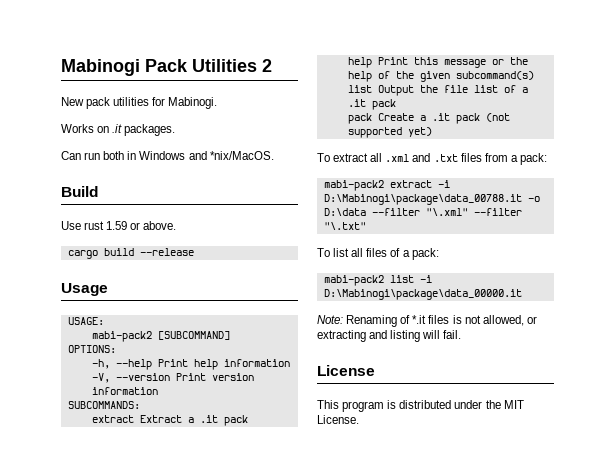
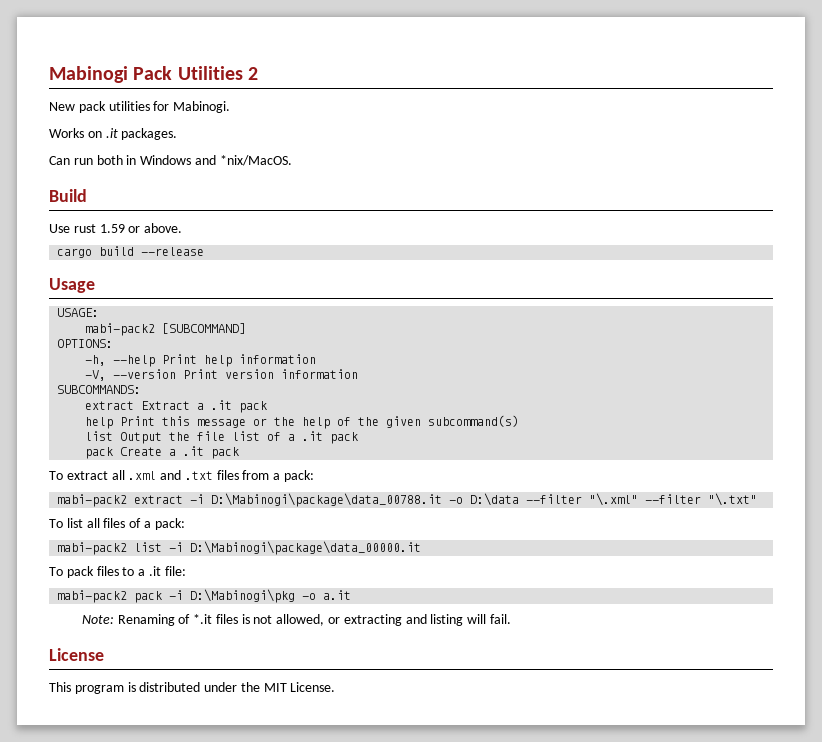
[485,113,510,122] [347,127,432,138] (not supported yet) -> (240, 453) none
(522, 294) none -> [49,566,186,578] [57,589,352,603] // To pack files to a .it file: // mabi-pack2 pack -i D:\Mabinogi\pkg -o a.it

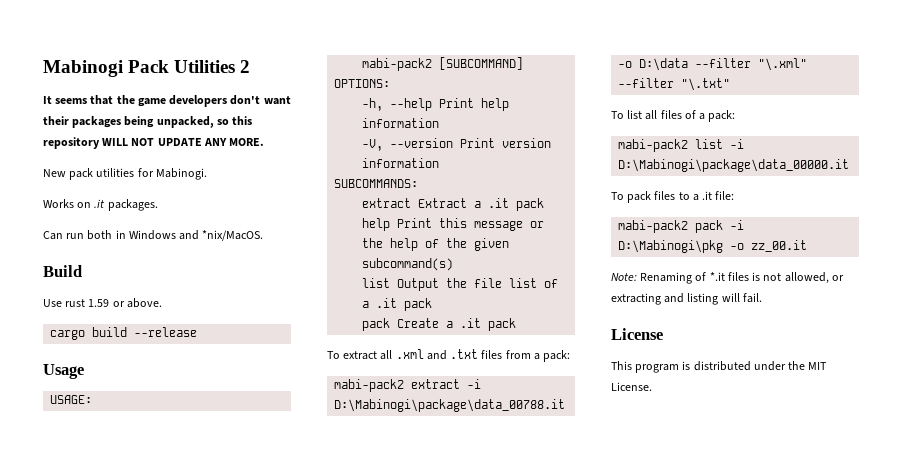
(258, 73) none -> [43,95,291,107] [43,116,253,128] [43,137,265,149] // It seems that the game developers don't want their packages being unpacked, so this repository WILL NOT UPDATE ANY MORE.
[323,590,352,600] a.it -> [751,240,808,252] zz_00.it

